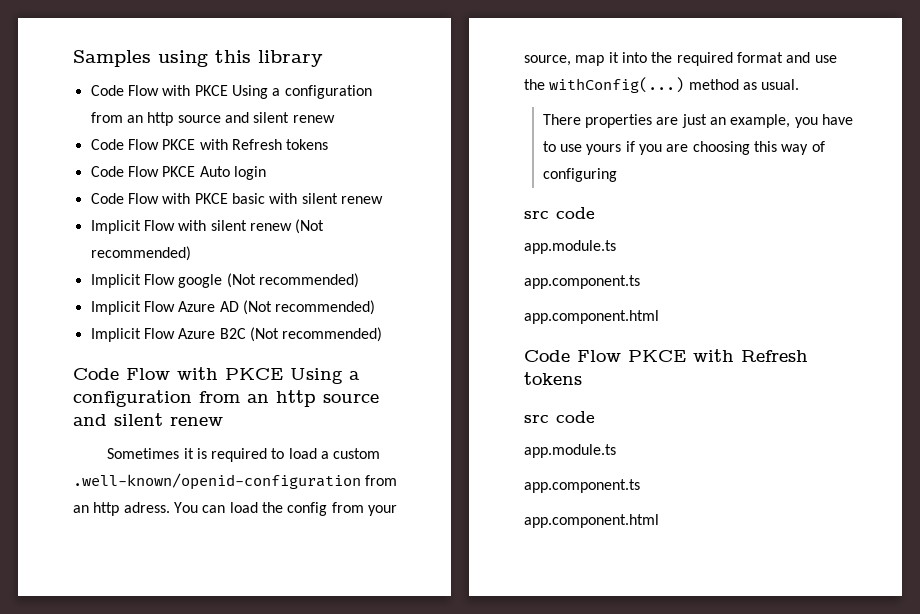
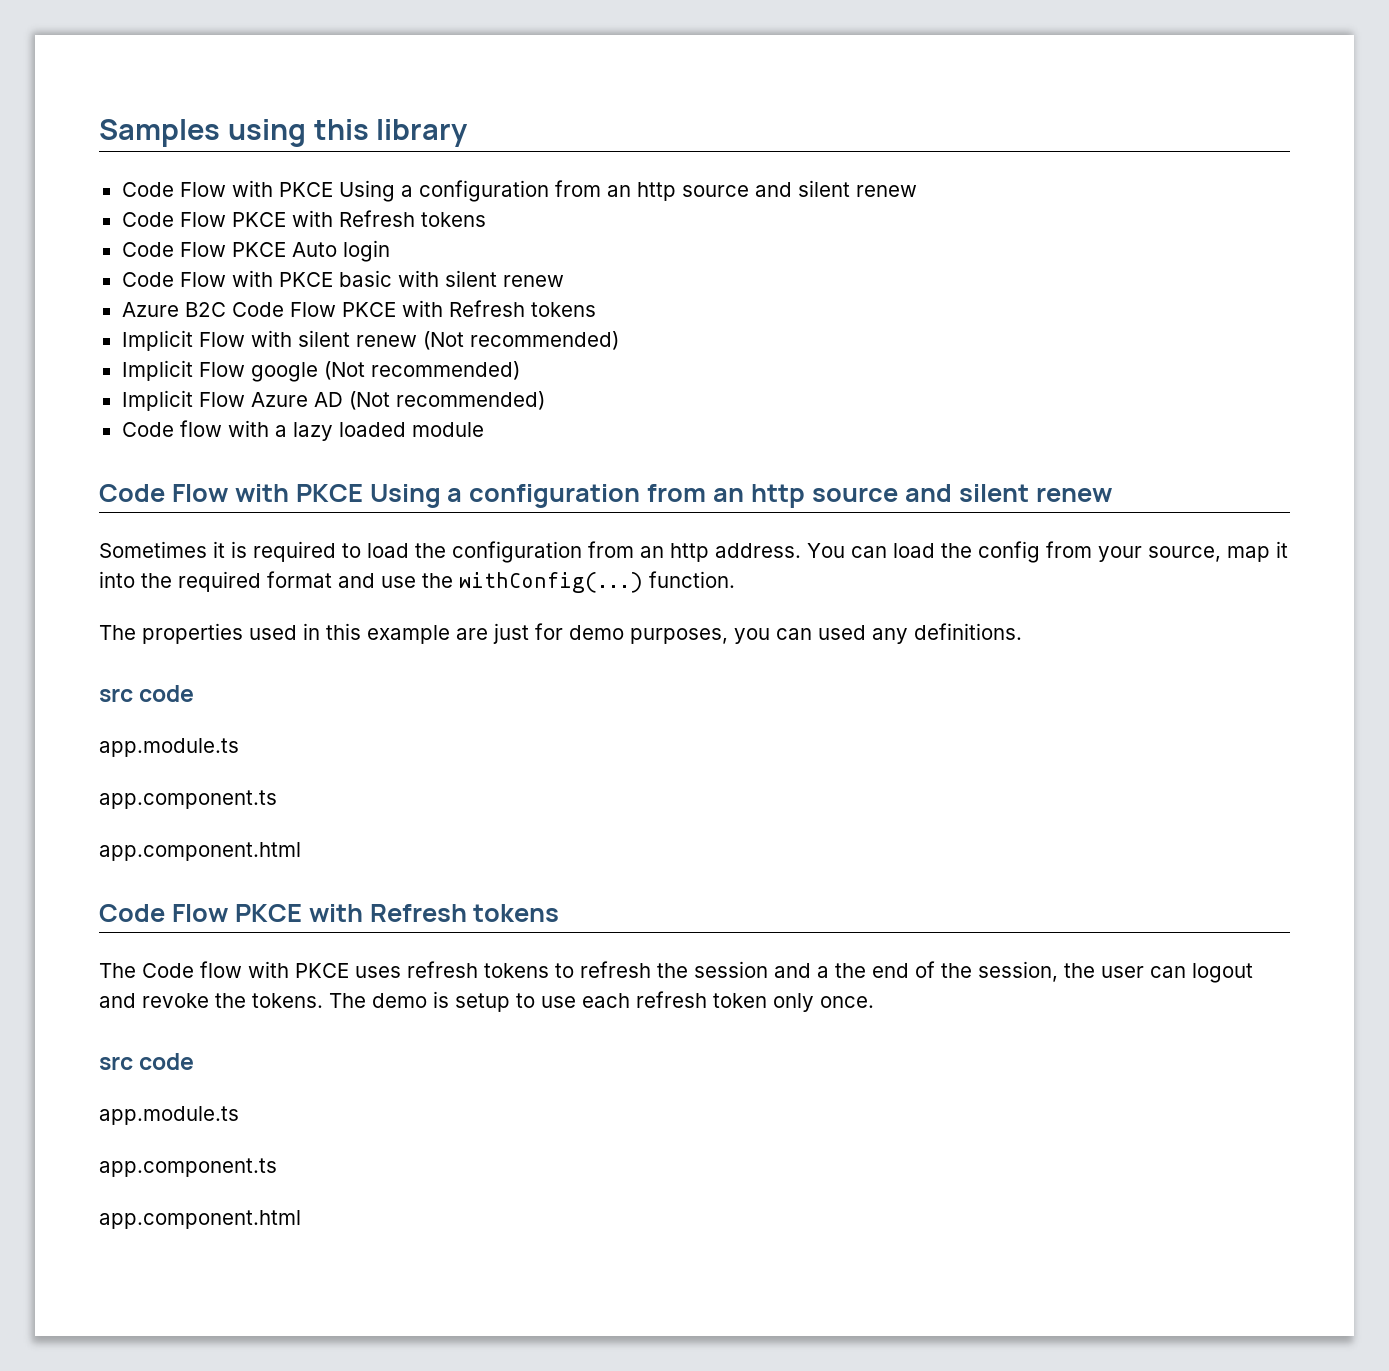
(383, 200) none -> [121,300,596,317] // Azure B2C Code Flow PKCE with Refresh tokens
[90,327,383,342] Implicit Flow Azure B2C (Not recommended) -> [121,420,484,441] Code flow with a lazy loaded module
[321,448,381,459] [73,473,398,490] [73,502,170,516] a custom .well-known/openid-configuration from an http adress. -> [415,541,801,563] the configuration from an http address.
[688,79,800,90] [542,114,854,128] [542,141,825,155] [542,168,617,182] method as usual. // There properties are just an example, you have to use yours if you are choosing this way of configuring -> [649,571,735,588] [99,623,1022,644] function. // The properties used in this example are just for demo purposes, you can used any definitions.
(582, 378) none -> [99,961,1253,983] [99,991,874,1012] // The Code flow with PKCE uses refresh tokens to refresh the session and a the end of the session, the user can logout and revoke the tokens. The demo is setup to use each refresh token only once.

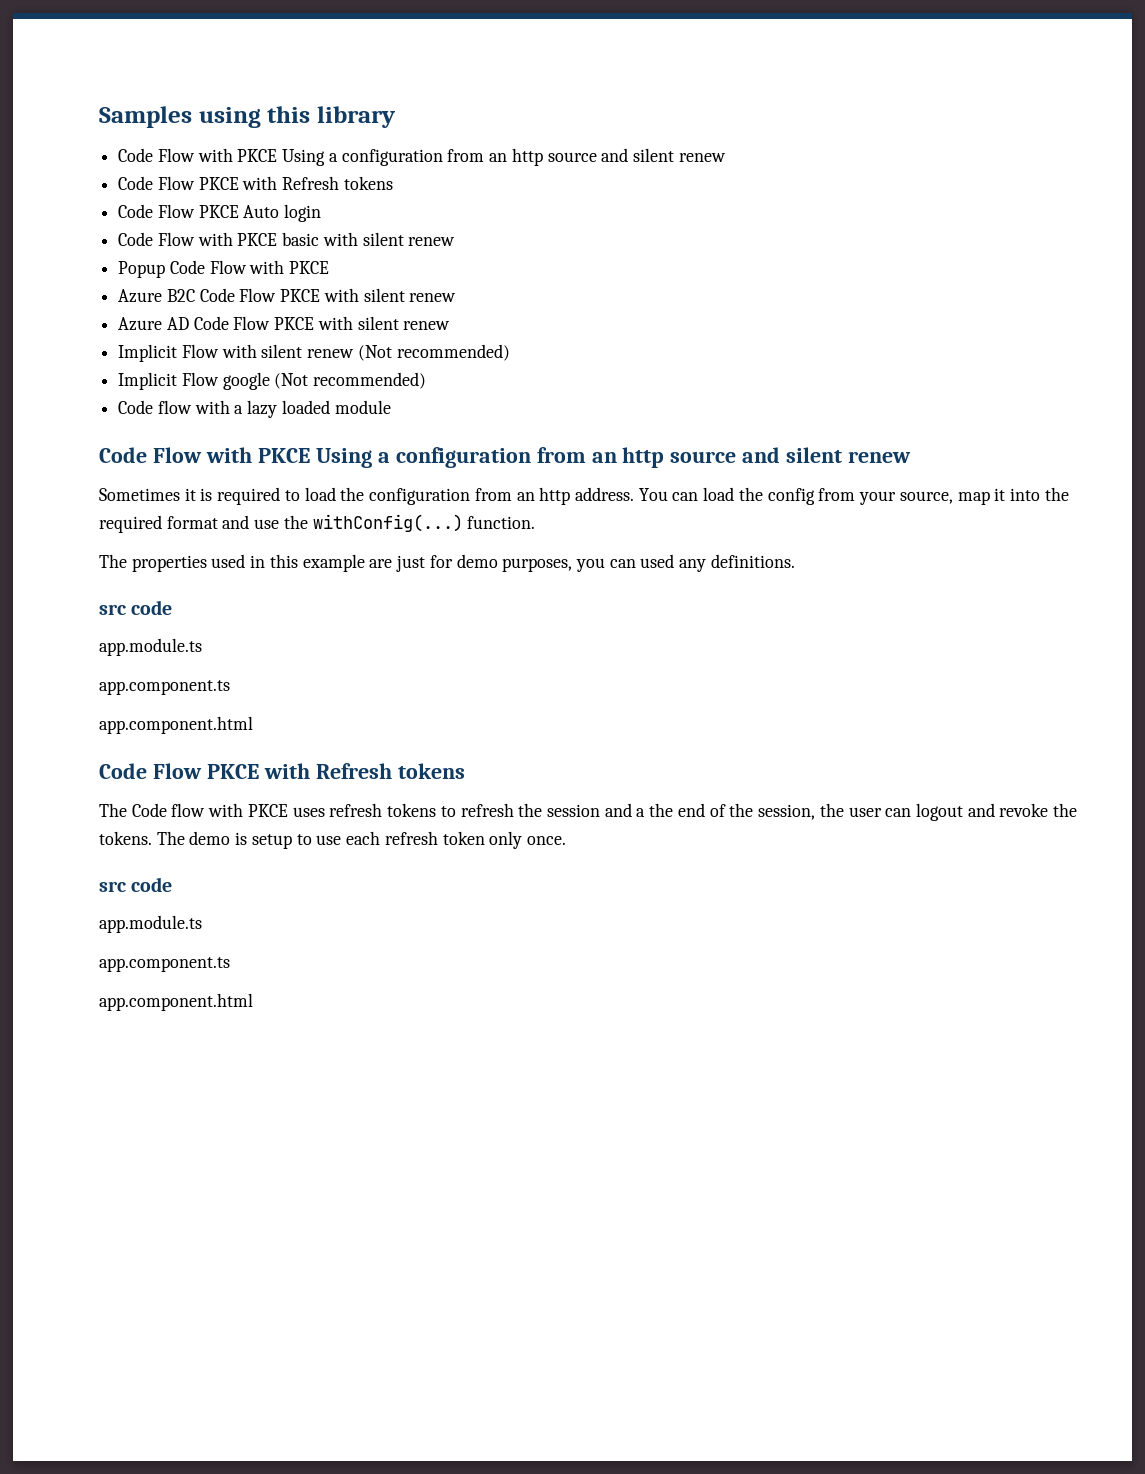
(564, 281) none -> [118,260,330,278] // Popup Code Flow with PKCE
[448,300,596,317] Refresh tokens -> [363,288,457,302] [118,316,451,331] silent renew // Azure AD Code Flow PKCE with silent renew
[121,390,545,411] // Implicit Flow Azure AD (Not recommended) -> (427, 380) none

